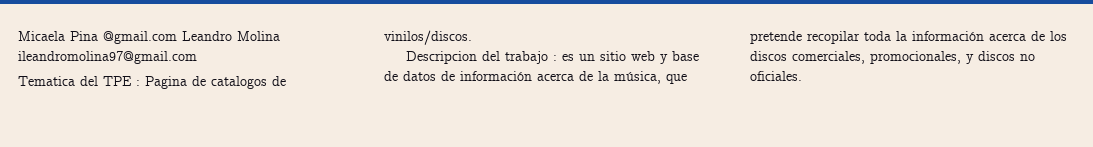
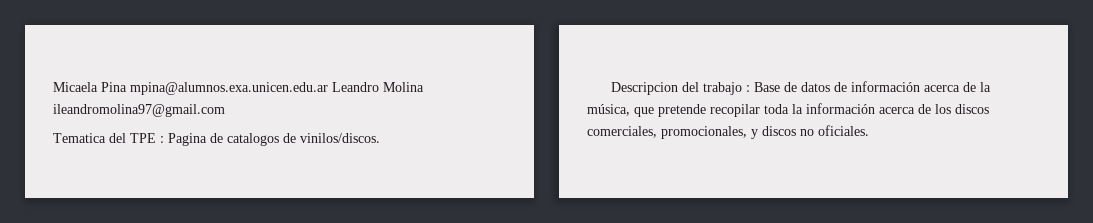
[103,31,177,44] @gmail.com -> [130,82,328,95] mpina@alumnos.exa.unicen.edu.ar
[561,51,699,64] es un sitio web y base -> [753,82,780,92] Base

